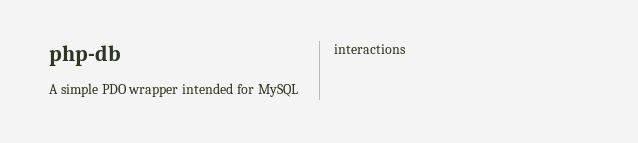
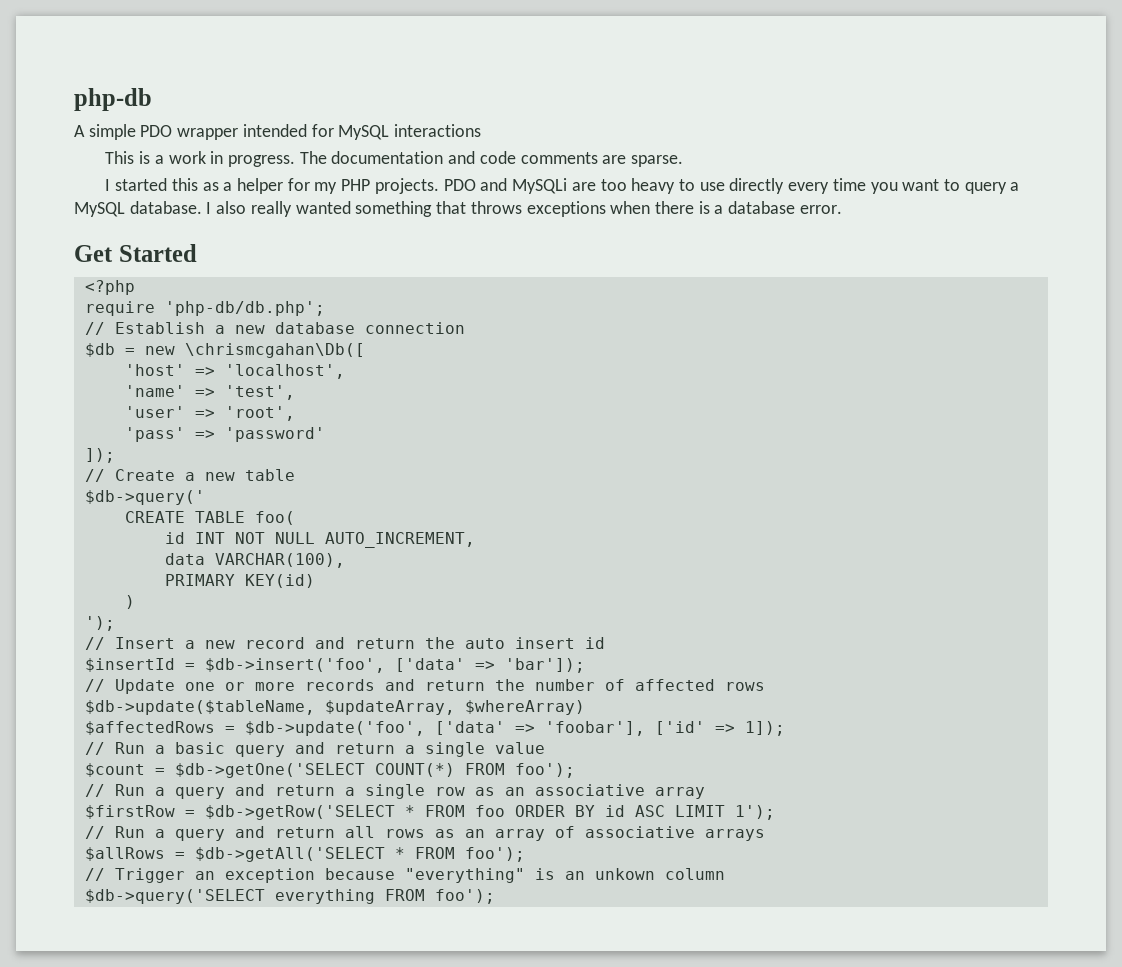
(406, 49) none -> [105,151,684,167] [105,178,1020,194] [74,201,842,217] [74,244,197,262] [84,280,135,295] [84,301,325,316] [84,322,465,335] [84,343,365,358] [124,364,345,379] [124,385,295,400] [124,406,295,421] [124,427,325,442] [84,448,115,463] [84,469,295,482] [84,490,205,505] [124,511,295,525] [164,532,475,548] [164,553,345,568] [164,574,315,588] [124,595,135,609] [84,616,115,631] [84,637,605,650] [84,658,585,673] [84,679,765,694] [84,700,585,715] [84,721,785,736] [84,742,545,757] [84,763,575,778] [84,784,705,799] [84,805,775,820] [84,826,765,841] [84,847,525,862] [84,868,725,883] [84,889,495,904] // This is a work in progress. The documentation and code comments are sparse. // I started this as a helper for my PHP projects. PDO and MySQLi are too heavy to use directly every time you want to query a MySQL database. I also really wanted something that throws exceptions when there is a database error. // Get Started // <?php // require 'php-db/db.php'; // // Establish a new database connection // $db = new \chrismcgahan\Db([ // 'host' => 'localhost', // 'name' => 'test', // 'user' => 'root', // 'pass' => 'password' // ]); // // Create a new table // $db->query(' // CREATE TABLE foo( // id INT NOT NULL AUTO_INCREMENT, // data VARCHAR(100), // PRIMARY KEY(id) // ) // '); // // Insert a new record and return the auto insert id // $insertId = $db->insert('foo', ['data' => 'bar']); // // Update one or more records and return the number of affected rows // $db->update($tableName, $updateArray, $whereArray) // $affectedRows = $db->update('foo', ['data' => 'foobar'], ['id' => 1]); // // Run a basic query and return a single value // $count = $db->getOne('SELECT COUNT(*) FROM foo'); // // Run a query and return a single row as an associative array // $firstRow = $db->getRow('SELECT * FROM foo ORDER BY id ASC LIMIT 1'); // // Run a query and return all rows as an array of associative arrays // $allRows = $db->getAll('SELECT * FROM foo'); // // Trigger an exception because "everything" is an unkown column // $db->query('SELECT everything FROM foo');

